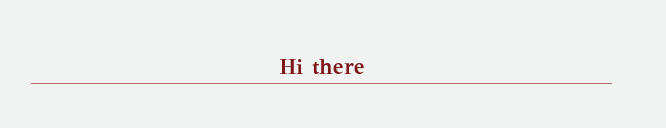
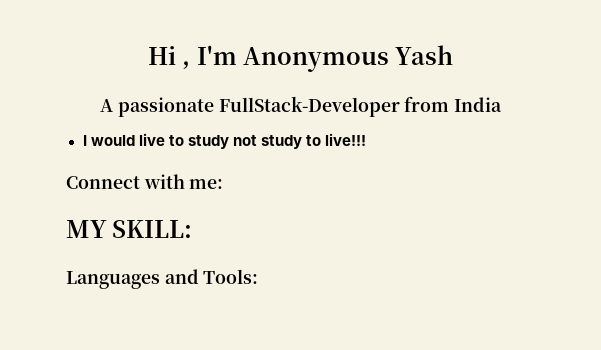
[311,59,365,75] there -> [182,45,454,72] [100,96,502,117] [82,133,366,149] [66,174,224,189] [66,220,193,238] [66,269,259,289] , I'm Anonymous Yash // A passionate FullStack-Developer from India // I would live to study not study to live!!! // Connect with me: // MY SKILL: // Languages and Tools:

